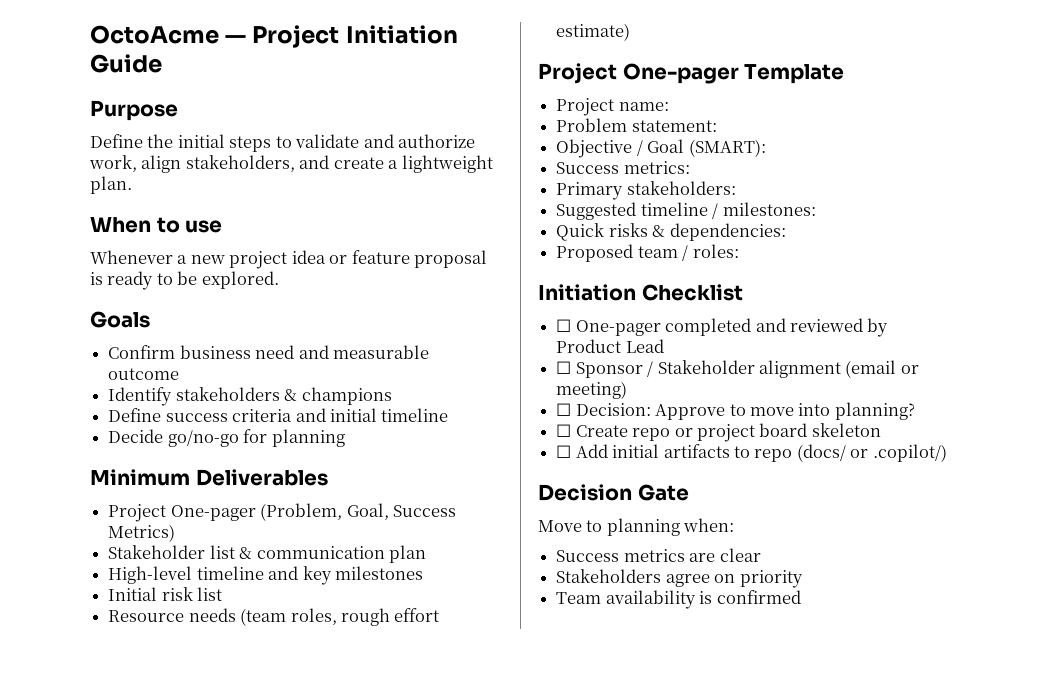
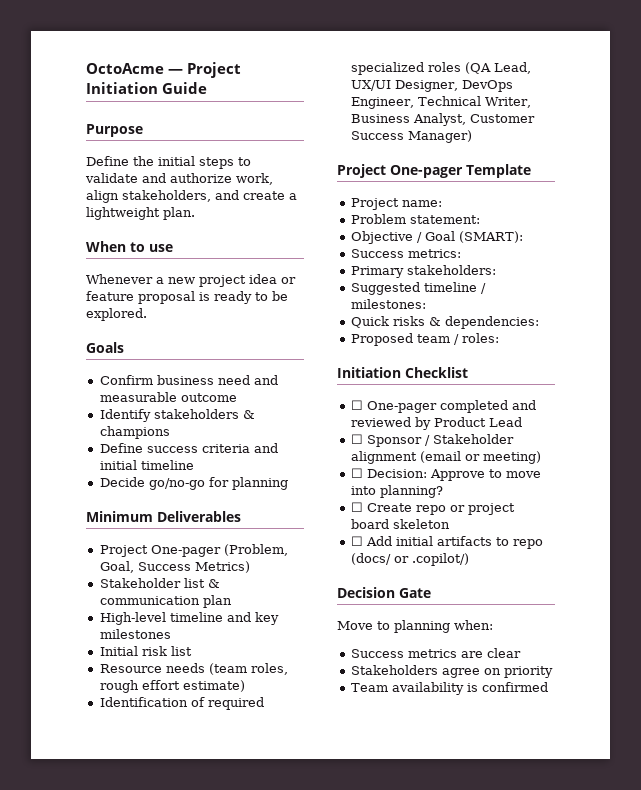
(631, 32) none -> [99,697,264,710] [350,62,531,75] [350,80,513,92] [350,96,531,109] [350,113,535,126] [350,130,472,143] // Identification of required specialized roles (QA Lead, UX/UI Designer, DevOps Engineer, Technical Writer, Business Analyst, Customer Success Manager)

